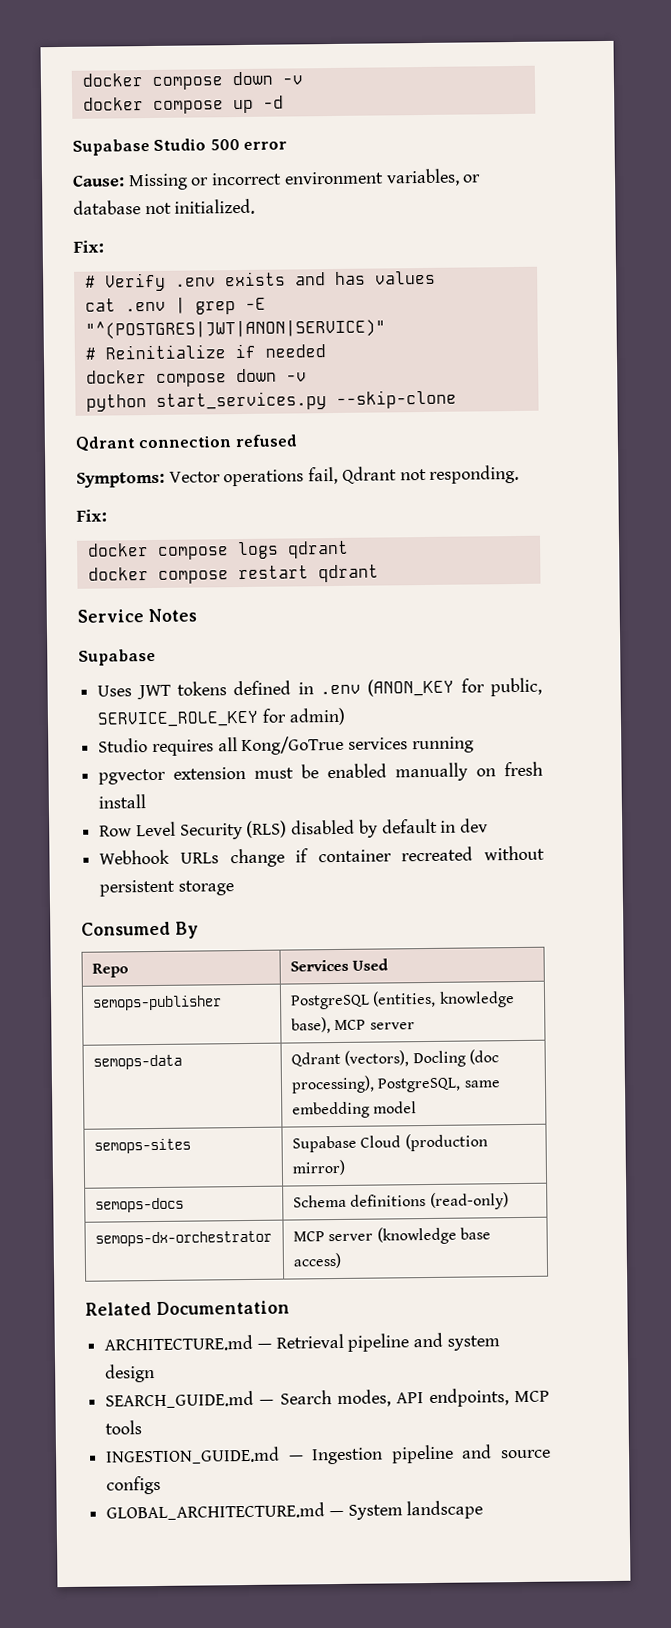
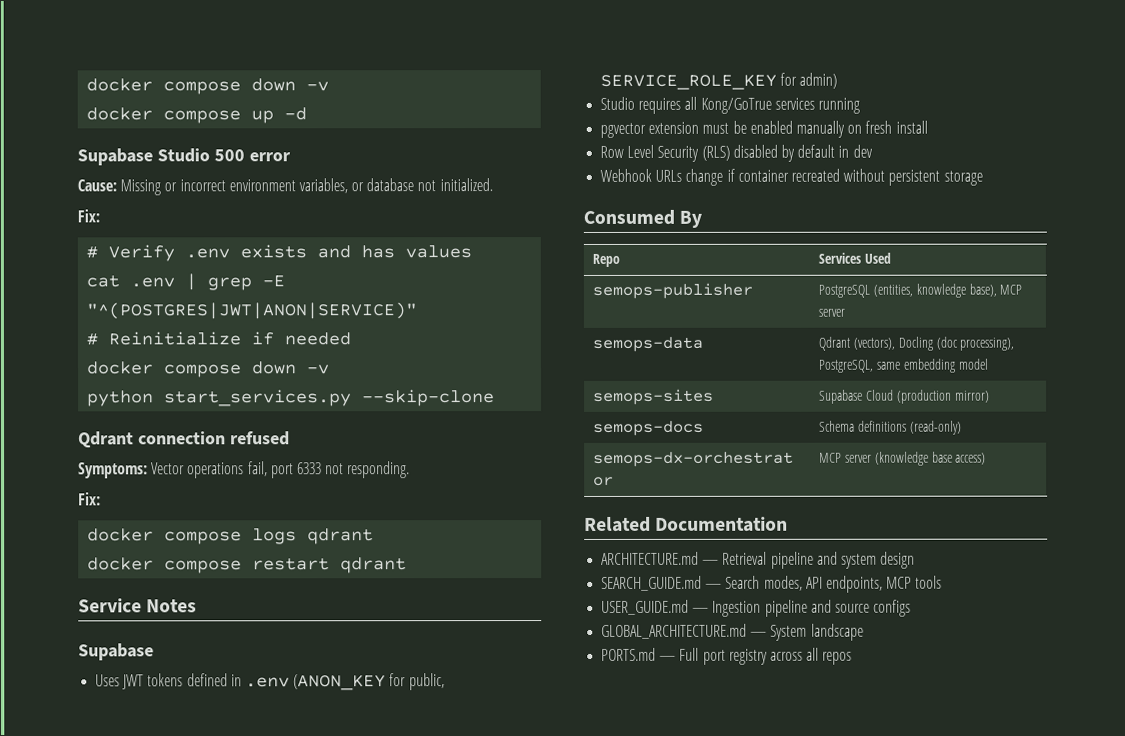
[341,466,397,484] Qdrant -> [270,462,322,479] port 6333
[105,1446,281,1465] INGESTION_GUIDE.md -> [601,599,690,615] USER_GUIDE.md
(484, 1510) none -> [601,647,853,665] // PORTS.md — Full port registry across all repos

